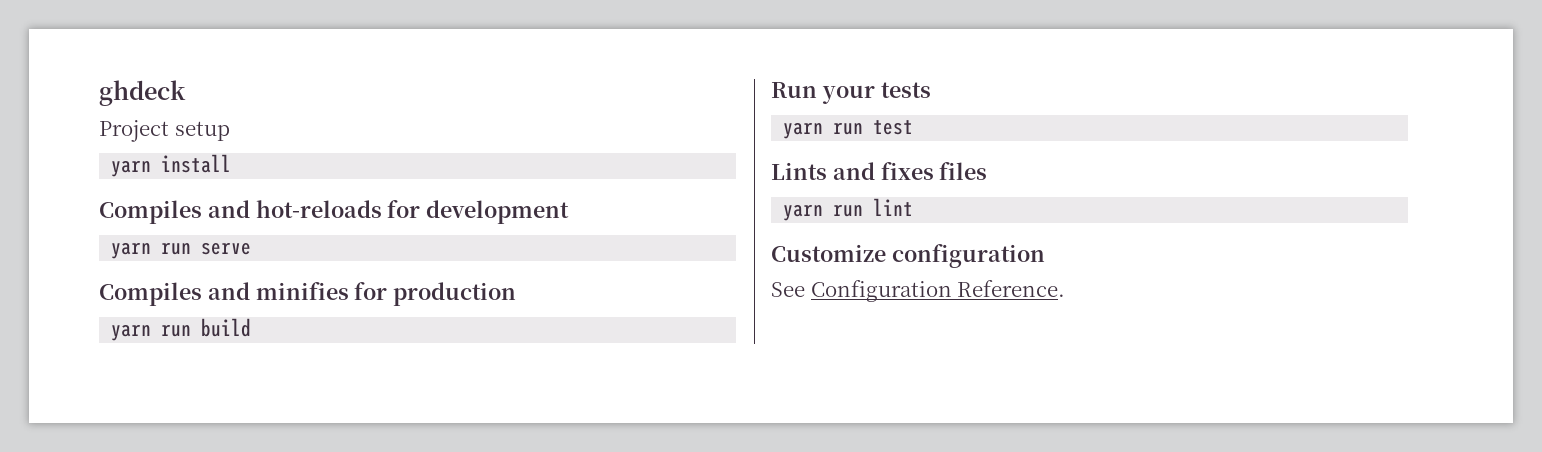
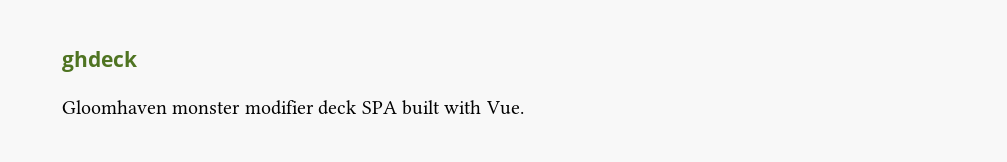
[99,120,230,142] [111,154,232,177] [99,200,570,224] [111,242,252,259] [99,282,517,306] [111,318,252,341] [771,82,931,104] [783,120,914,139] [771,162,988,180] [783,198,914,221] [771,244,1045,268] [771,280,1066,302] Project setup // yarn install // Compiles and hot-reloads for development // yarn run serve // Compiles and minifies for production // yarn run build // Run your tests // yarn run test // Lints and fixes files // yarn run lint // Customize configuration // See Configuration Reference. -> [62,100,524,115] Gloomhaven monster modifier deck SPA built with Vue.

